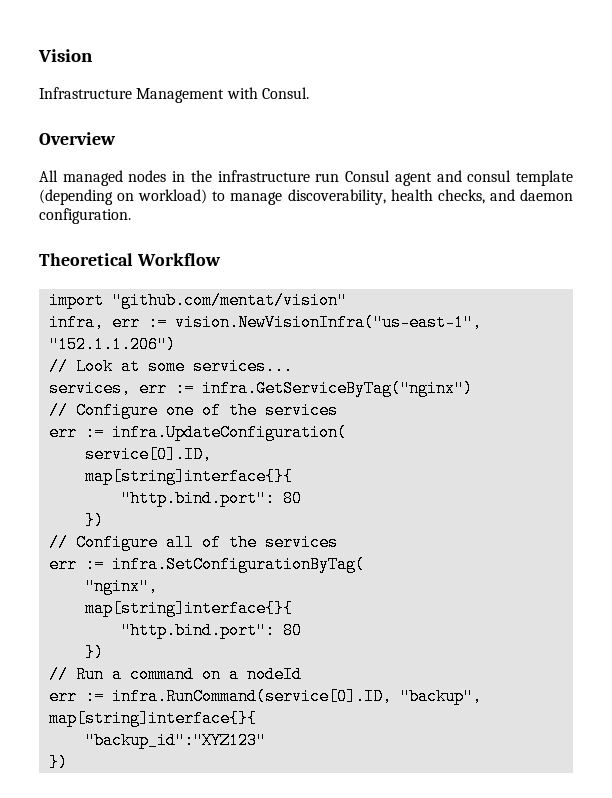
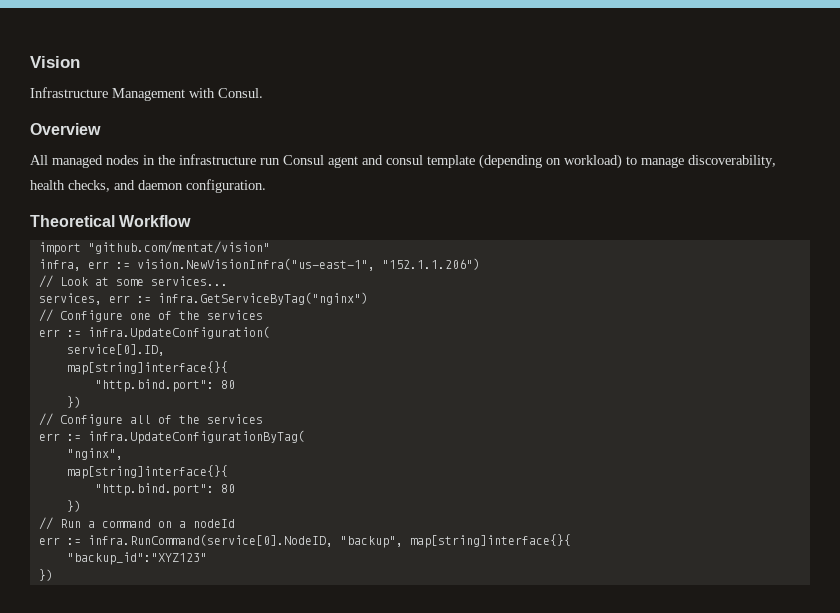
[111,556,365,573] infra.SetConfigurationByTag( -> [87,430,305,444] infra.UpdateConfigurationByTag(
[111,688,392,705] infra.RunCommand(service[0].ID, -> [87,534,333,547] infra.RunCommand(service[0].NodeID,

